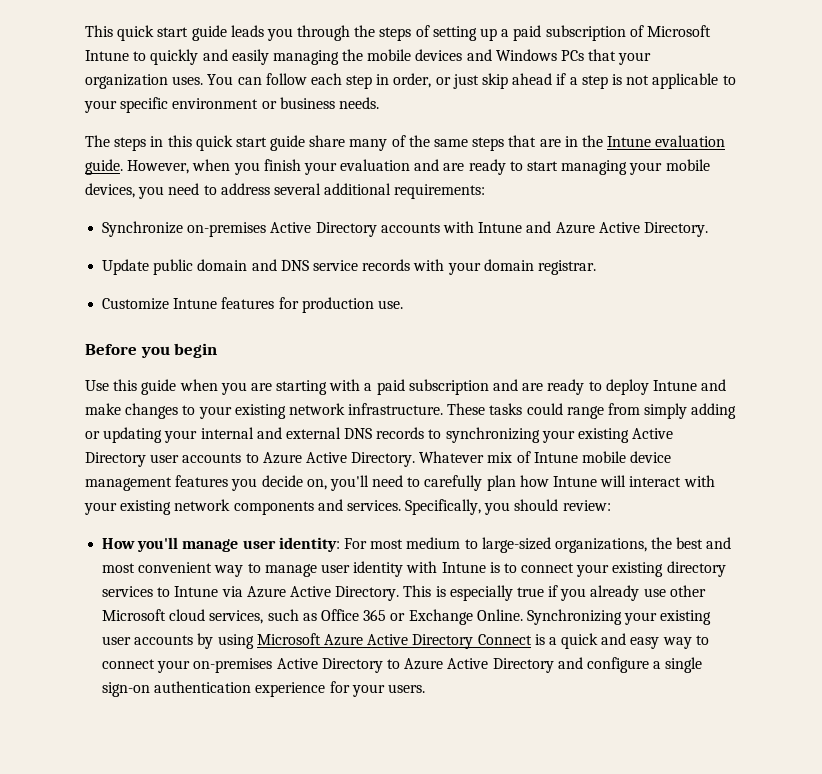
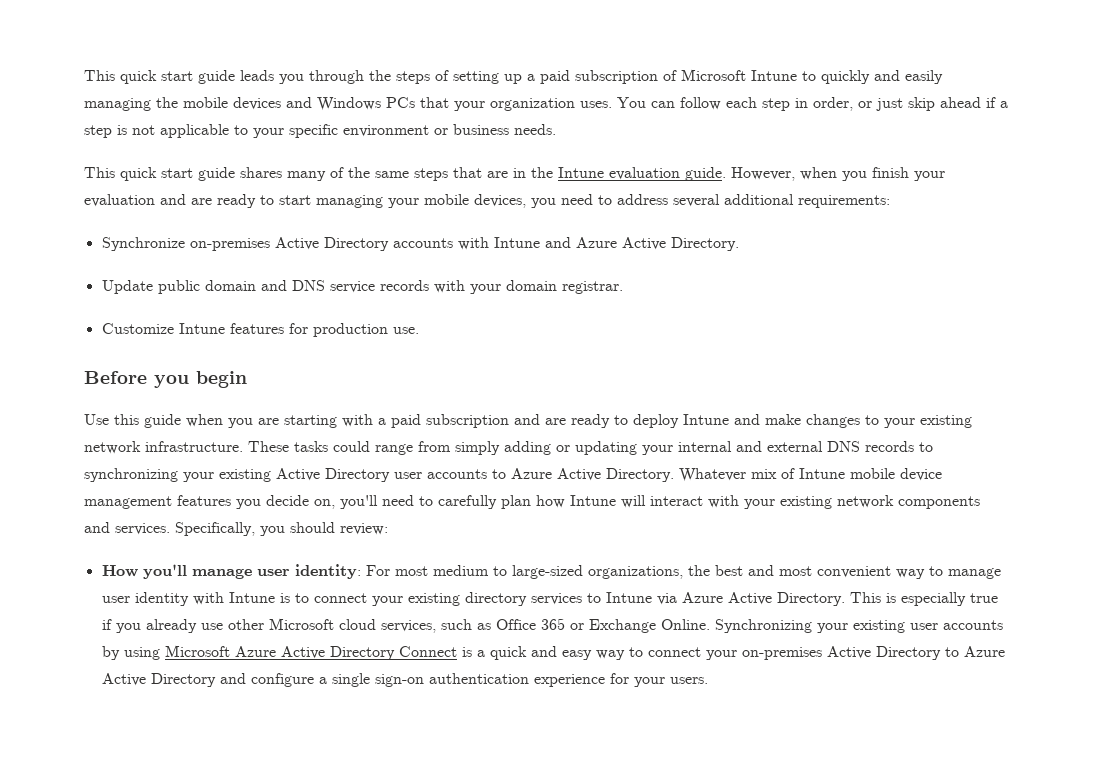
[85,135,346,151] The steps in this quick start guide share -> [84,167,282,181] This quick start guide shares

